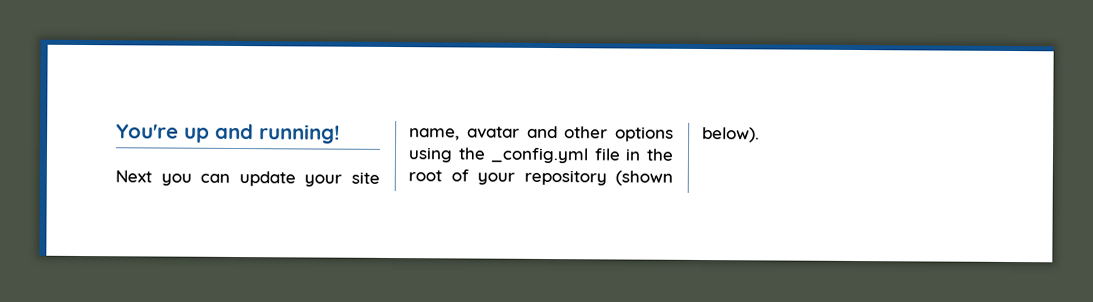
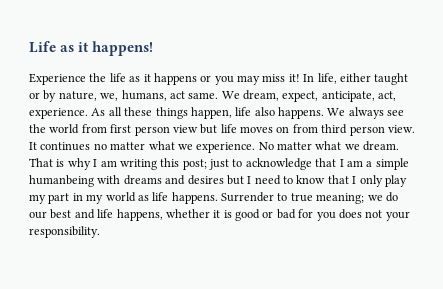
[116,123,340,144] [115,170,380,187] [409,125,674,142] [408,147,674,164] [408,169,673,186] [702,127,760,143] You're up and running! // Next you can update your site name, avatar and other options using the _config.yml file in the root of your repository (shown below). -> [29,41,154,56] [29,73,409,85] [29,90,397,102] [29,107,405,119] [29,124,415,136] [29,141,400,153] [29,158,409,170] [29,175,407,187] [29,192,398,204] [29,209,410,221] [29,226,100,238] Life as it happens! // Experience the life as it happens or you may miss it! In life, either taught or by nature, we, humans, act same. We dream, expect, anticipate, act, experience. As all these things happen, life also happens. We always see the world from first person view but life moves on from third person view. It continues no matter what we experience. No matter what we dream. That is why I am writing this post; just to acknowledge that I am a simple humanbeing with dreams and desires but I need to know that I only play my part in my world as life happens. Surrender to true meaning; we do our best and life happens, whether it is good or bad for you does not your responsibility.

